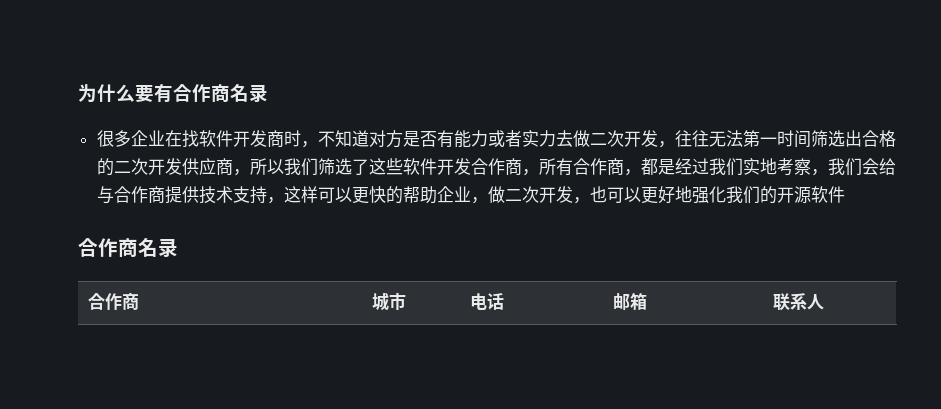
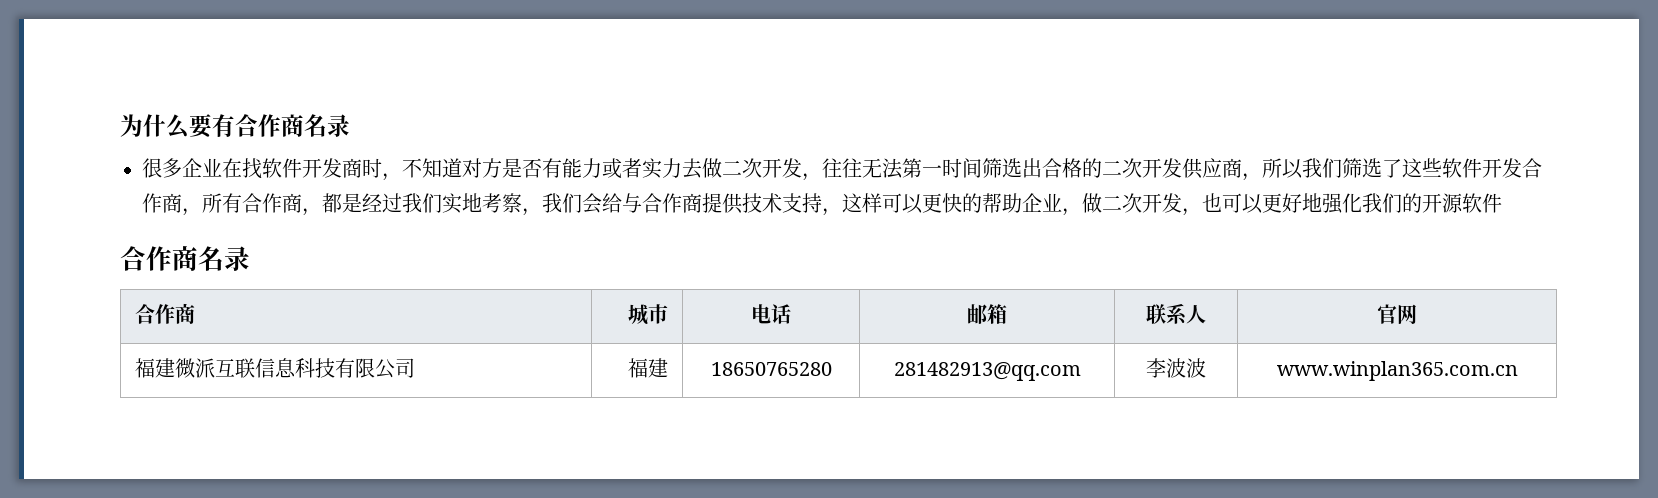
(824, 302) none -> [1377,304,1417,324] [134,358,415,379] [628,358,669,378] [710,362,832,376] [893,362,1081,381] [1146,358,1206,378] [1276,361,1518,381] | 官网 // 福建微派互联信息科技有限公司 | 福建 | 18650765280 | 281482913@qq.com | 李波波 | www.winplan365.com.cn

